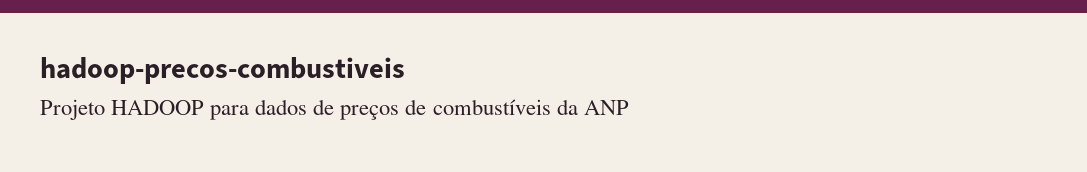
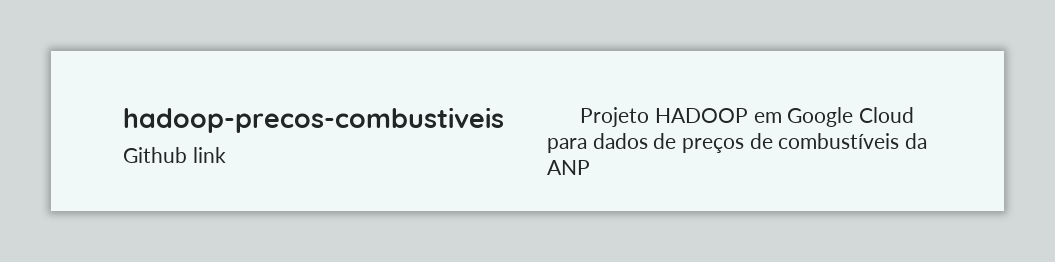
(405, 70) none -> [123,147,226,163] // Github link
(205, 107) none -> [753,107,914,127] em Google Cloud

